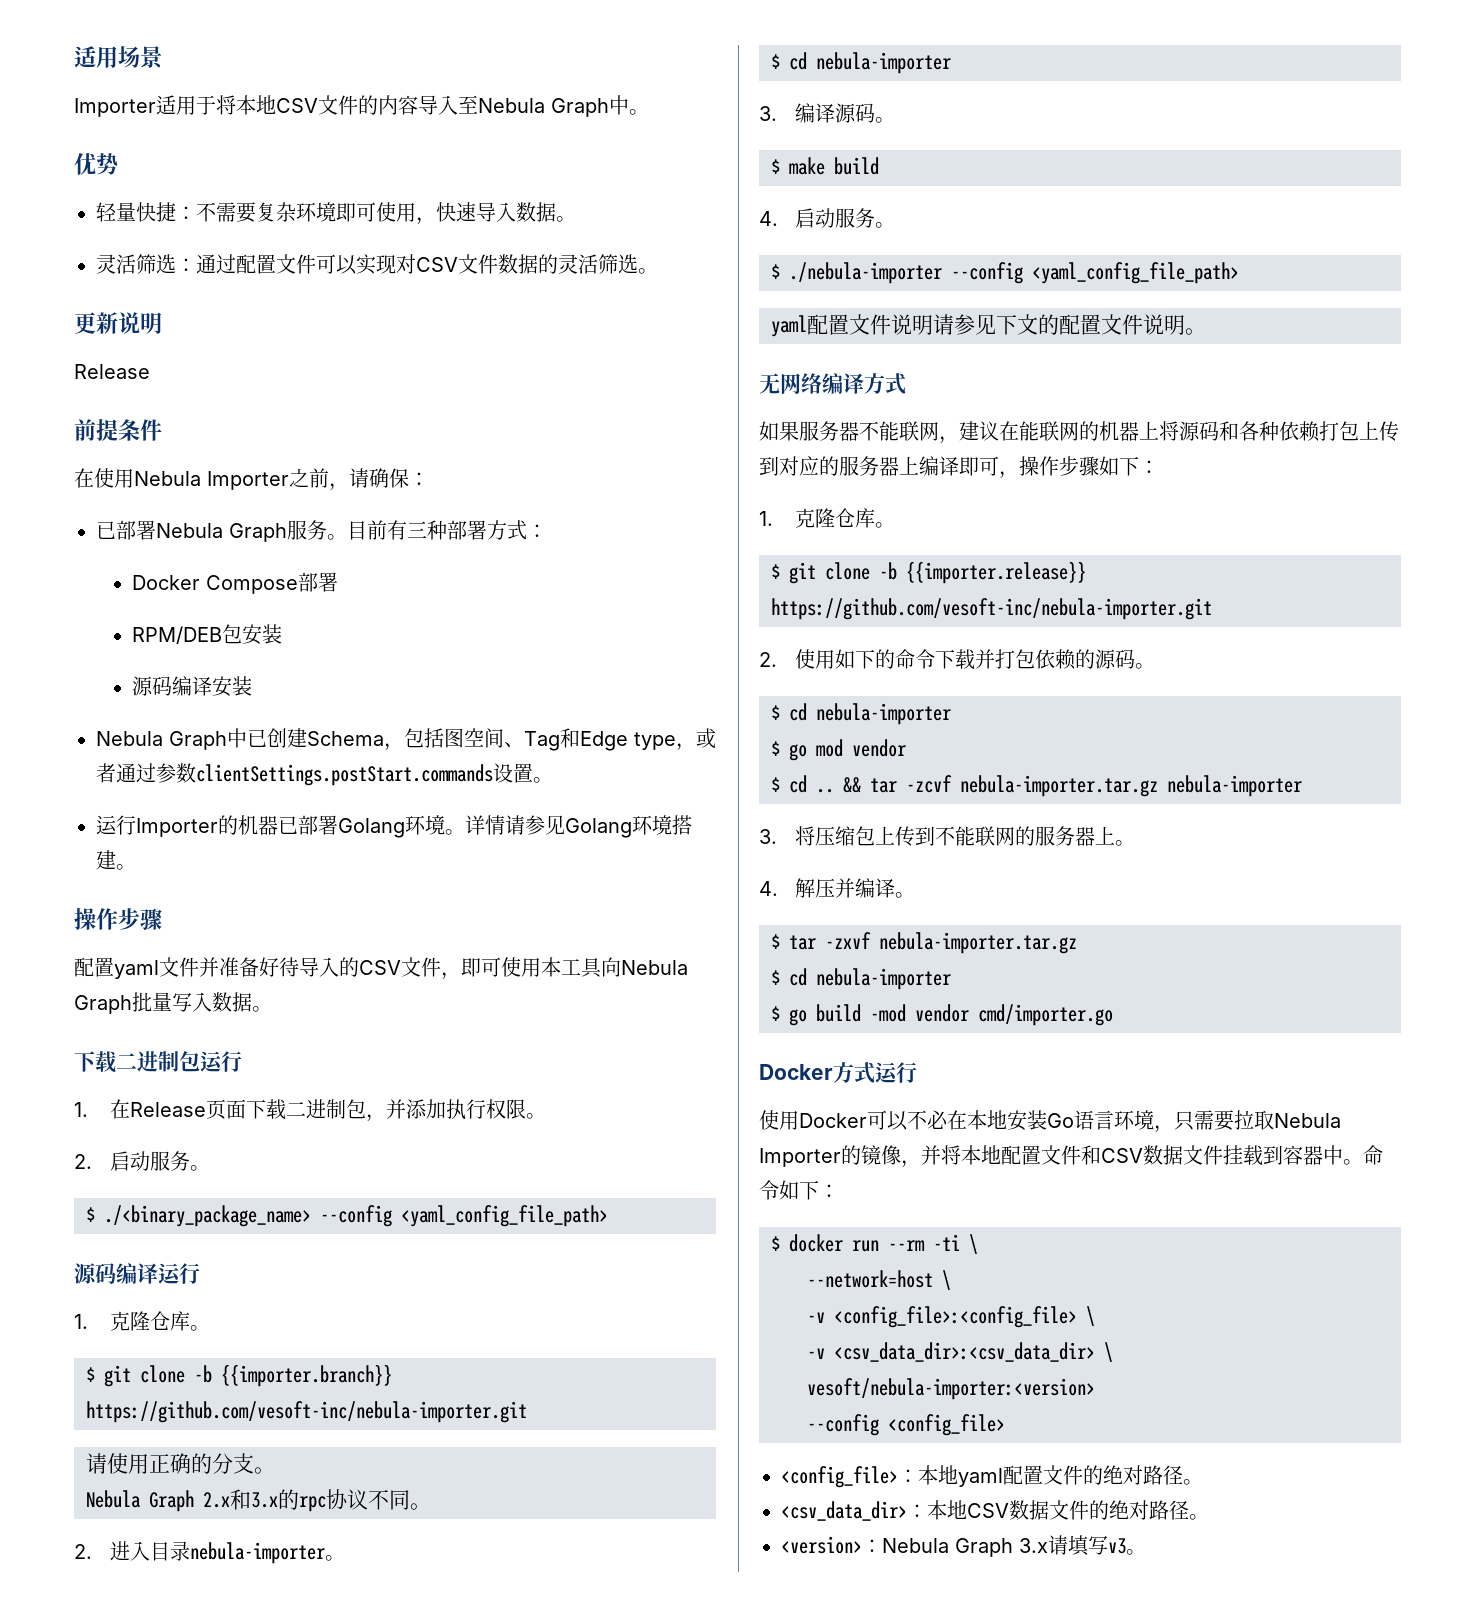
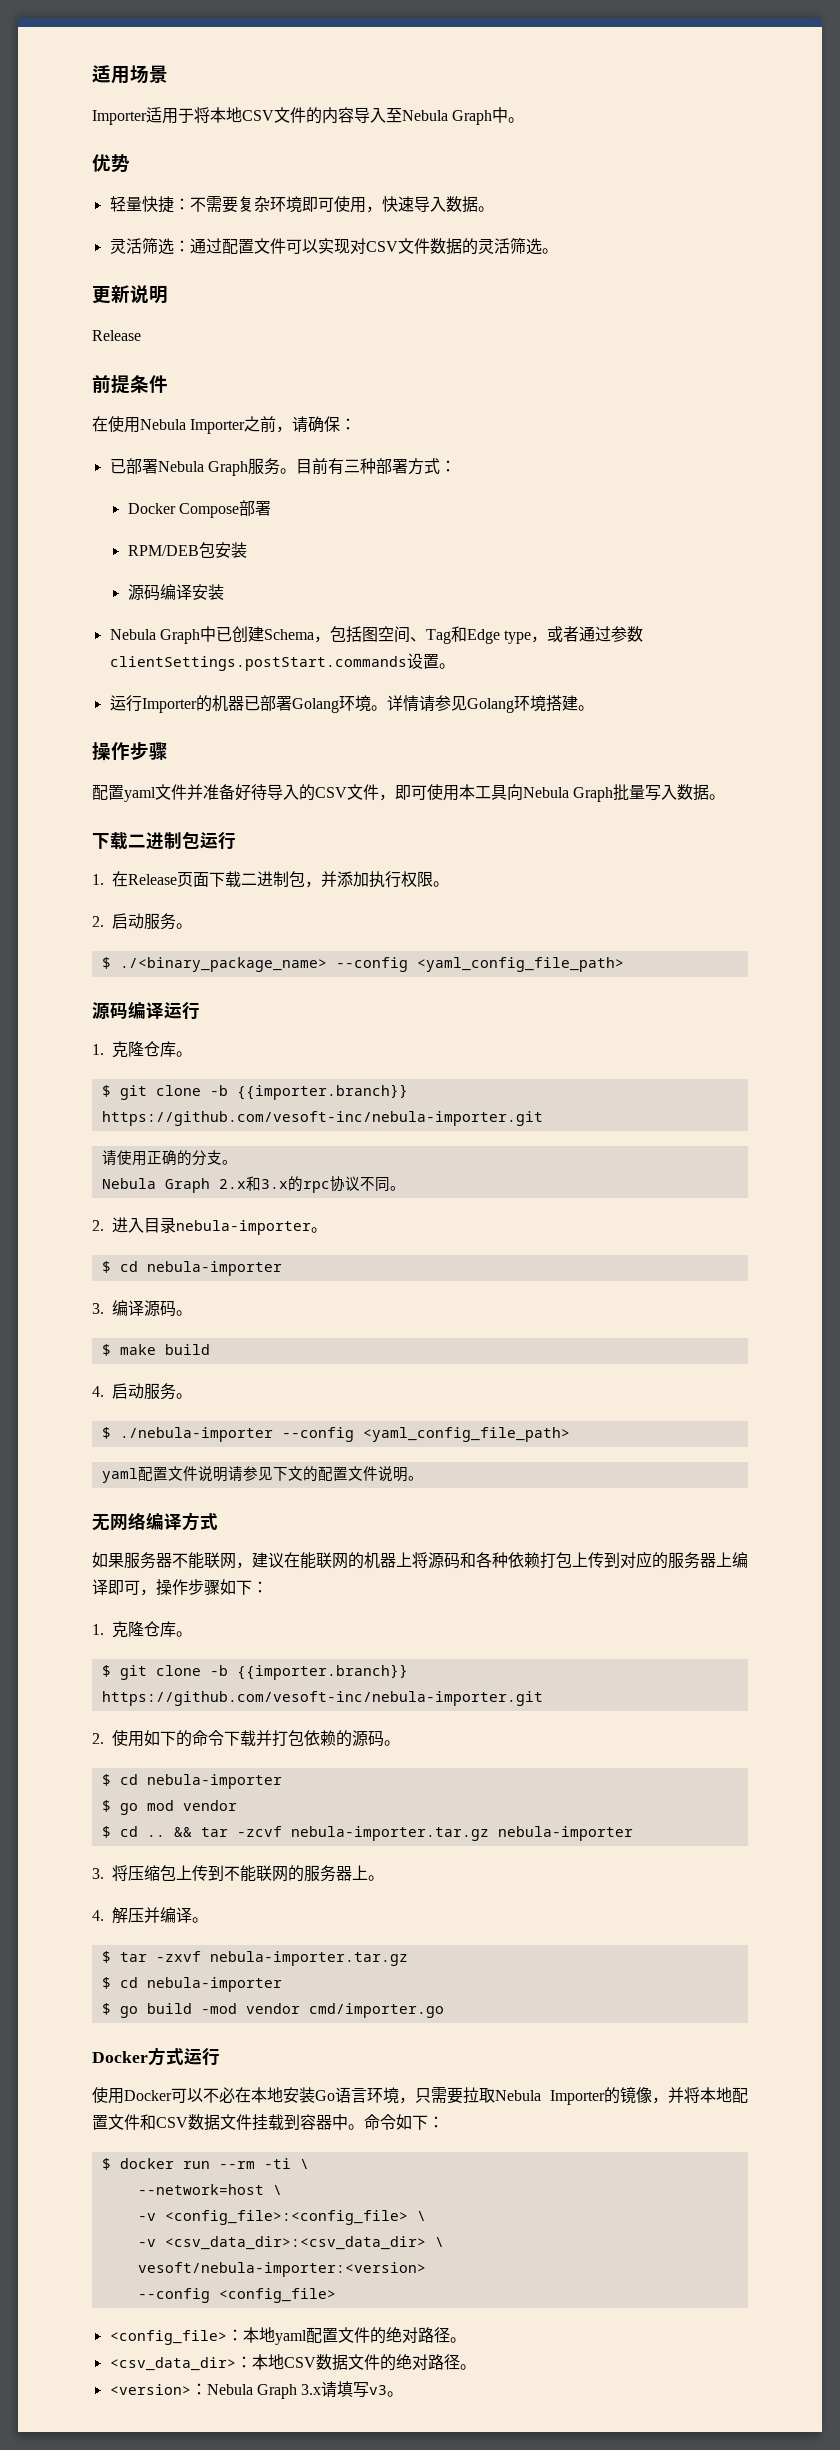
[906,561,1086,584] {{importer.release}} -> [236,1664,408,1680] {{importer.branch}}

